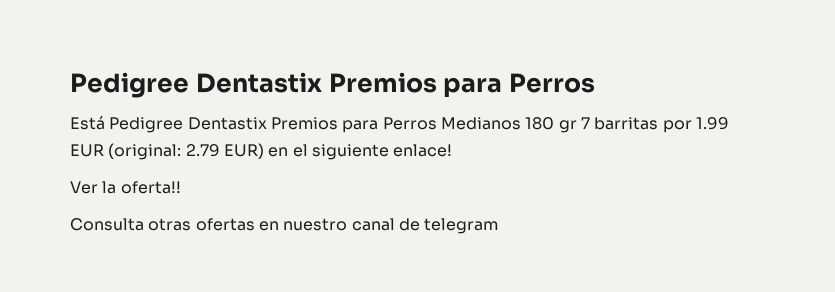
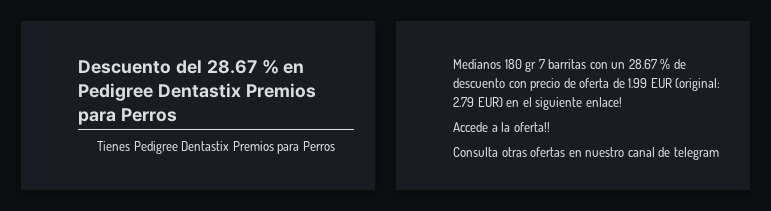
(70, 85) none -> [78,59,305,74] Descuento del 28.67 % en
[70,116,105,130] Está -> [97,141,131,151] Tienes
[662,120,692,133] por -> [589,58,686,70] [453,78,625,91] con un 28.67 % de descuento con precio de oferta de
[70,181,98,194] Ver -> [453,122,498,132] Accede a

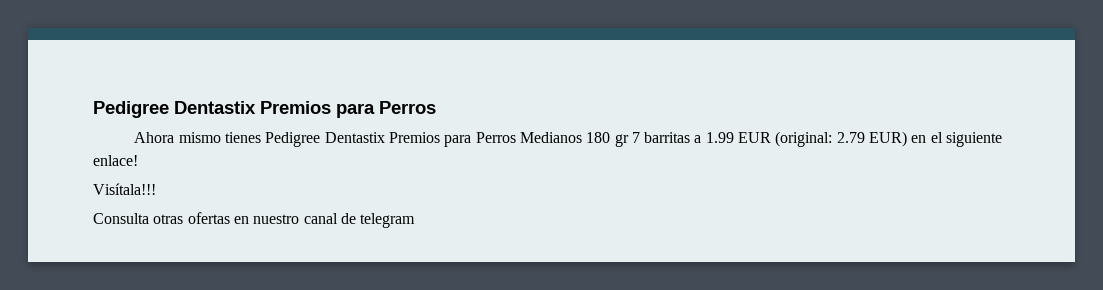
[78,59,305,74] Descuento del 28.67 % en -> (93, 109) none
[97,141,131,151] Tienes -> [134,132,261,143] Ahora mismo tienes
[589,58,686,70] [453,78,625,91] con un 28.67 % de descuento con precio de oferta de -> [694,135,702,143] a
[453,122,550,132] Accede a la oferta!! -> [93,183,156,195] Visítala!!!

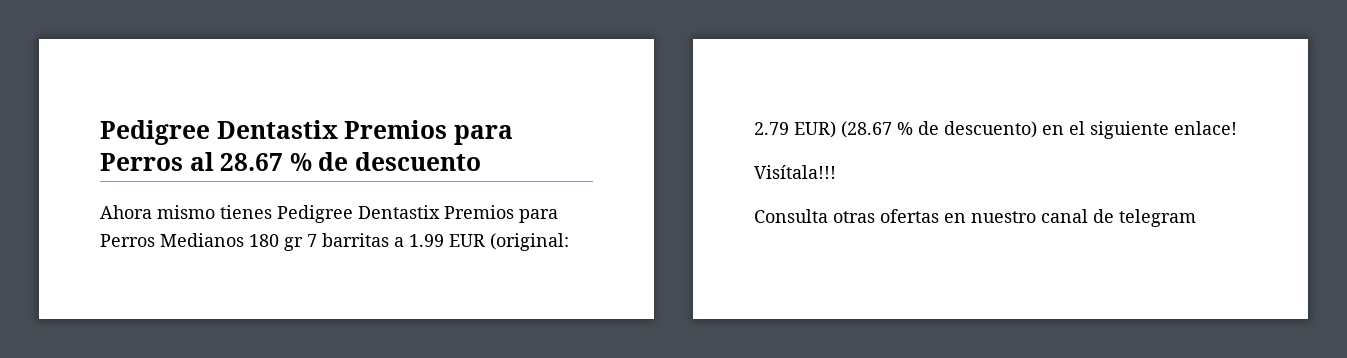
[93,101,436,118] Pedigree Dentastix Premios para Perros -> [100,120,513,145] [100,152,482,171] Pedigree Dentastix Premios para Perros al 28.67 % de descuento
(908, 139) none -> [841,121,1037,138] (28.67 % de descuento)

